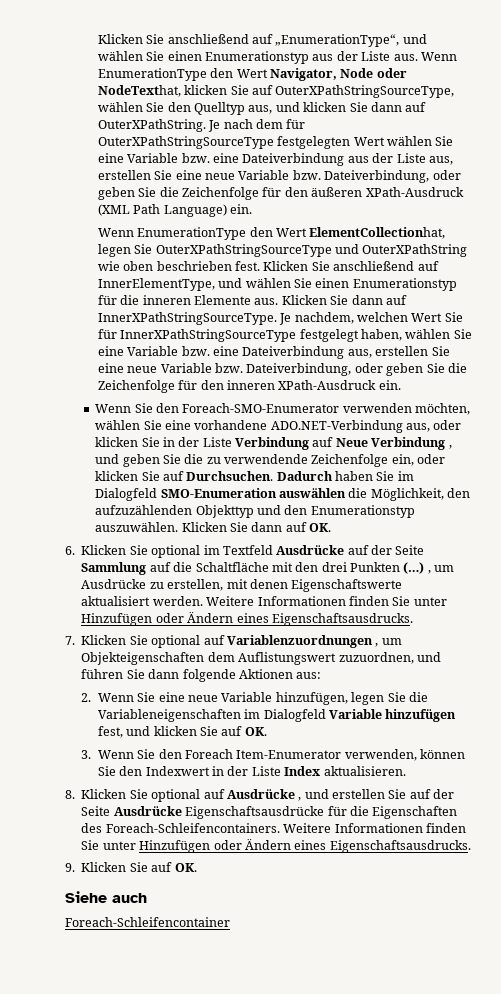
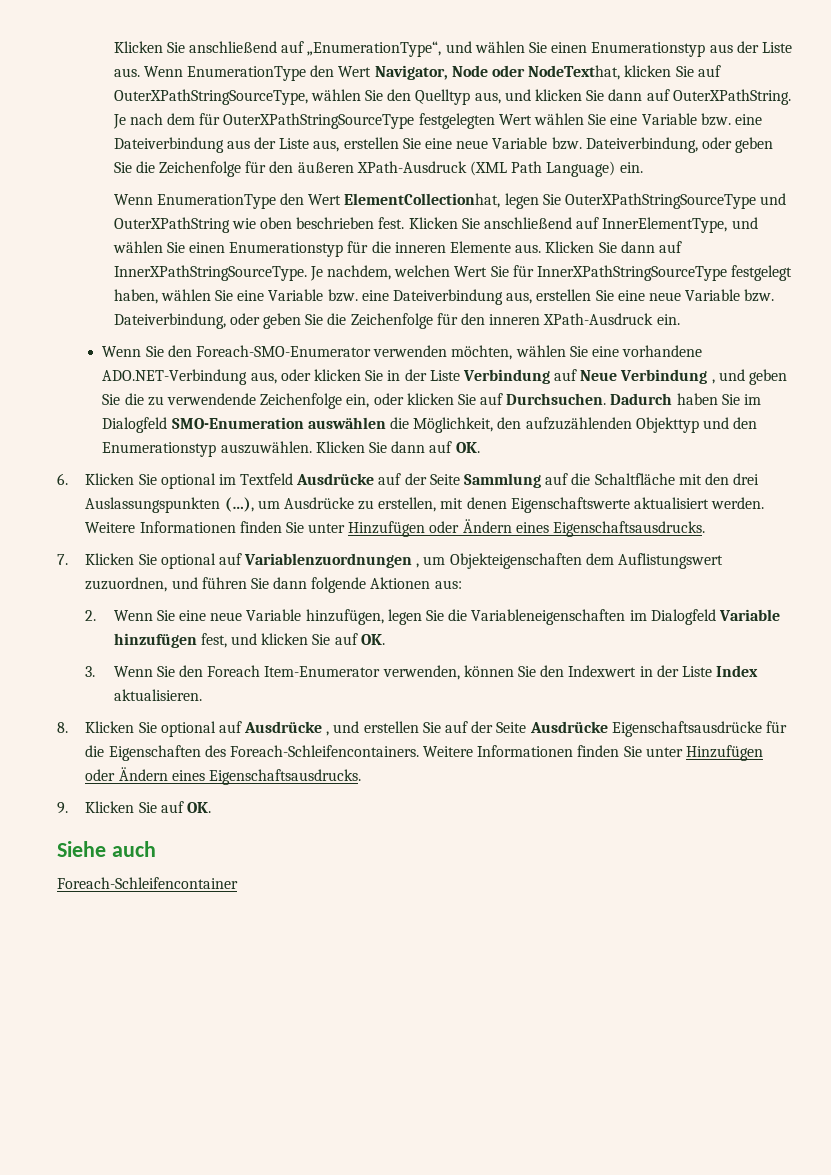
[350,562,431,574] Punkten (…) , -> [85,497,254,513] Auslassungspunkten (…),

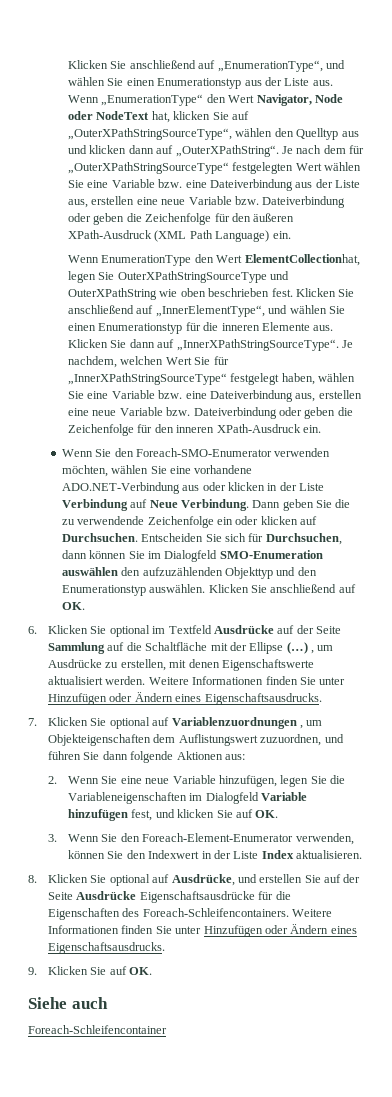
[187,66,307,81] EnumerationType -> [101,94,204,106] „EnumerationType“
[528,65,721,80] [113,89,384,105] NodeTexthat, klicken Sie auf OuterXPathStringSourceType, wählen Sie -> [96,111,249,123] [68,128,273,140] NodeText hat, klicken Sie auf „OuterXPathStringSourceType“, wählen
[474,89,791,105] aus, und klicken Sie dann auf OuterXPathString. -> [341,131,359,137] [68,145,279,157] aus und klicken dann auf „OuterXPathString“.
[223,113,415,129] OuterXPathStringSourceType -> [68,162,230,174] „OuterXPathStringSourceType“
[402,137,774,153] [113,162,132,173] Sie eine neue Variable bzw. Dateiverbindung, oder geben Sie -> [136,196,346,208] [68,213,125,225] eine neue Variable bzw. Dateiverbindung oder geben
[602,217,728,233] InnerElementType, -> [155,305,265,317] „InnerElementType“,
[113,265,307,281] InnerXPathStringSourceType. -> [176,339,339,351] „InnerXPathStringSourceType“.
[537,265,728,281] InnerXPathStringSourceType -> [68,373,228,385] „InnerXPathStringSourceType“
[595,289,775,302] [113,313,324,329] Sie eine neue Variable bzw. Dateiverbindung, oder geben Sie -> [68,407,336,419] eine neue Variable bzw. Dateiverbindung oder geben
[250,369,384,384] aus, oder klicken Sie -> [182,482,265,491] aus oder klicken
[620,369,745,384] Verbindung , und -> [180,499,281,511] Verbindung. Dann
[346,393,476,408] ein, oder klicken Sie -> [216,516,298,525] ein oder klicken
[610,393,718,405] Dadurch haben -> [141,533,342,545] [61,550,127,559] Entscheiden Sie sich für Durchsuchen, dann können
[389,417,494,433] die Möglichkeit, -> (118, 571) none
[220,441,426,454] auszuwählen. Klicken Sie dann -> [149,584,337,593] auswählen. Klicken Sie anschließend
[704,473,760,485] [85,497,254,513] den drei Auslassungspunkten (…), -> [229,642,315,654] der Ellipse (…) ,
[207,665,381,677] Foreach Item-Enumerator -> [142,833,294,842] Foreach-Element-Enumerator
[244,721,330,736] Ausdrücke , -> [171,874,235,886] Ausdrücke,

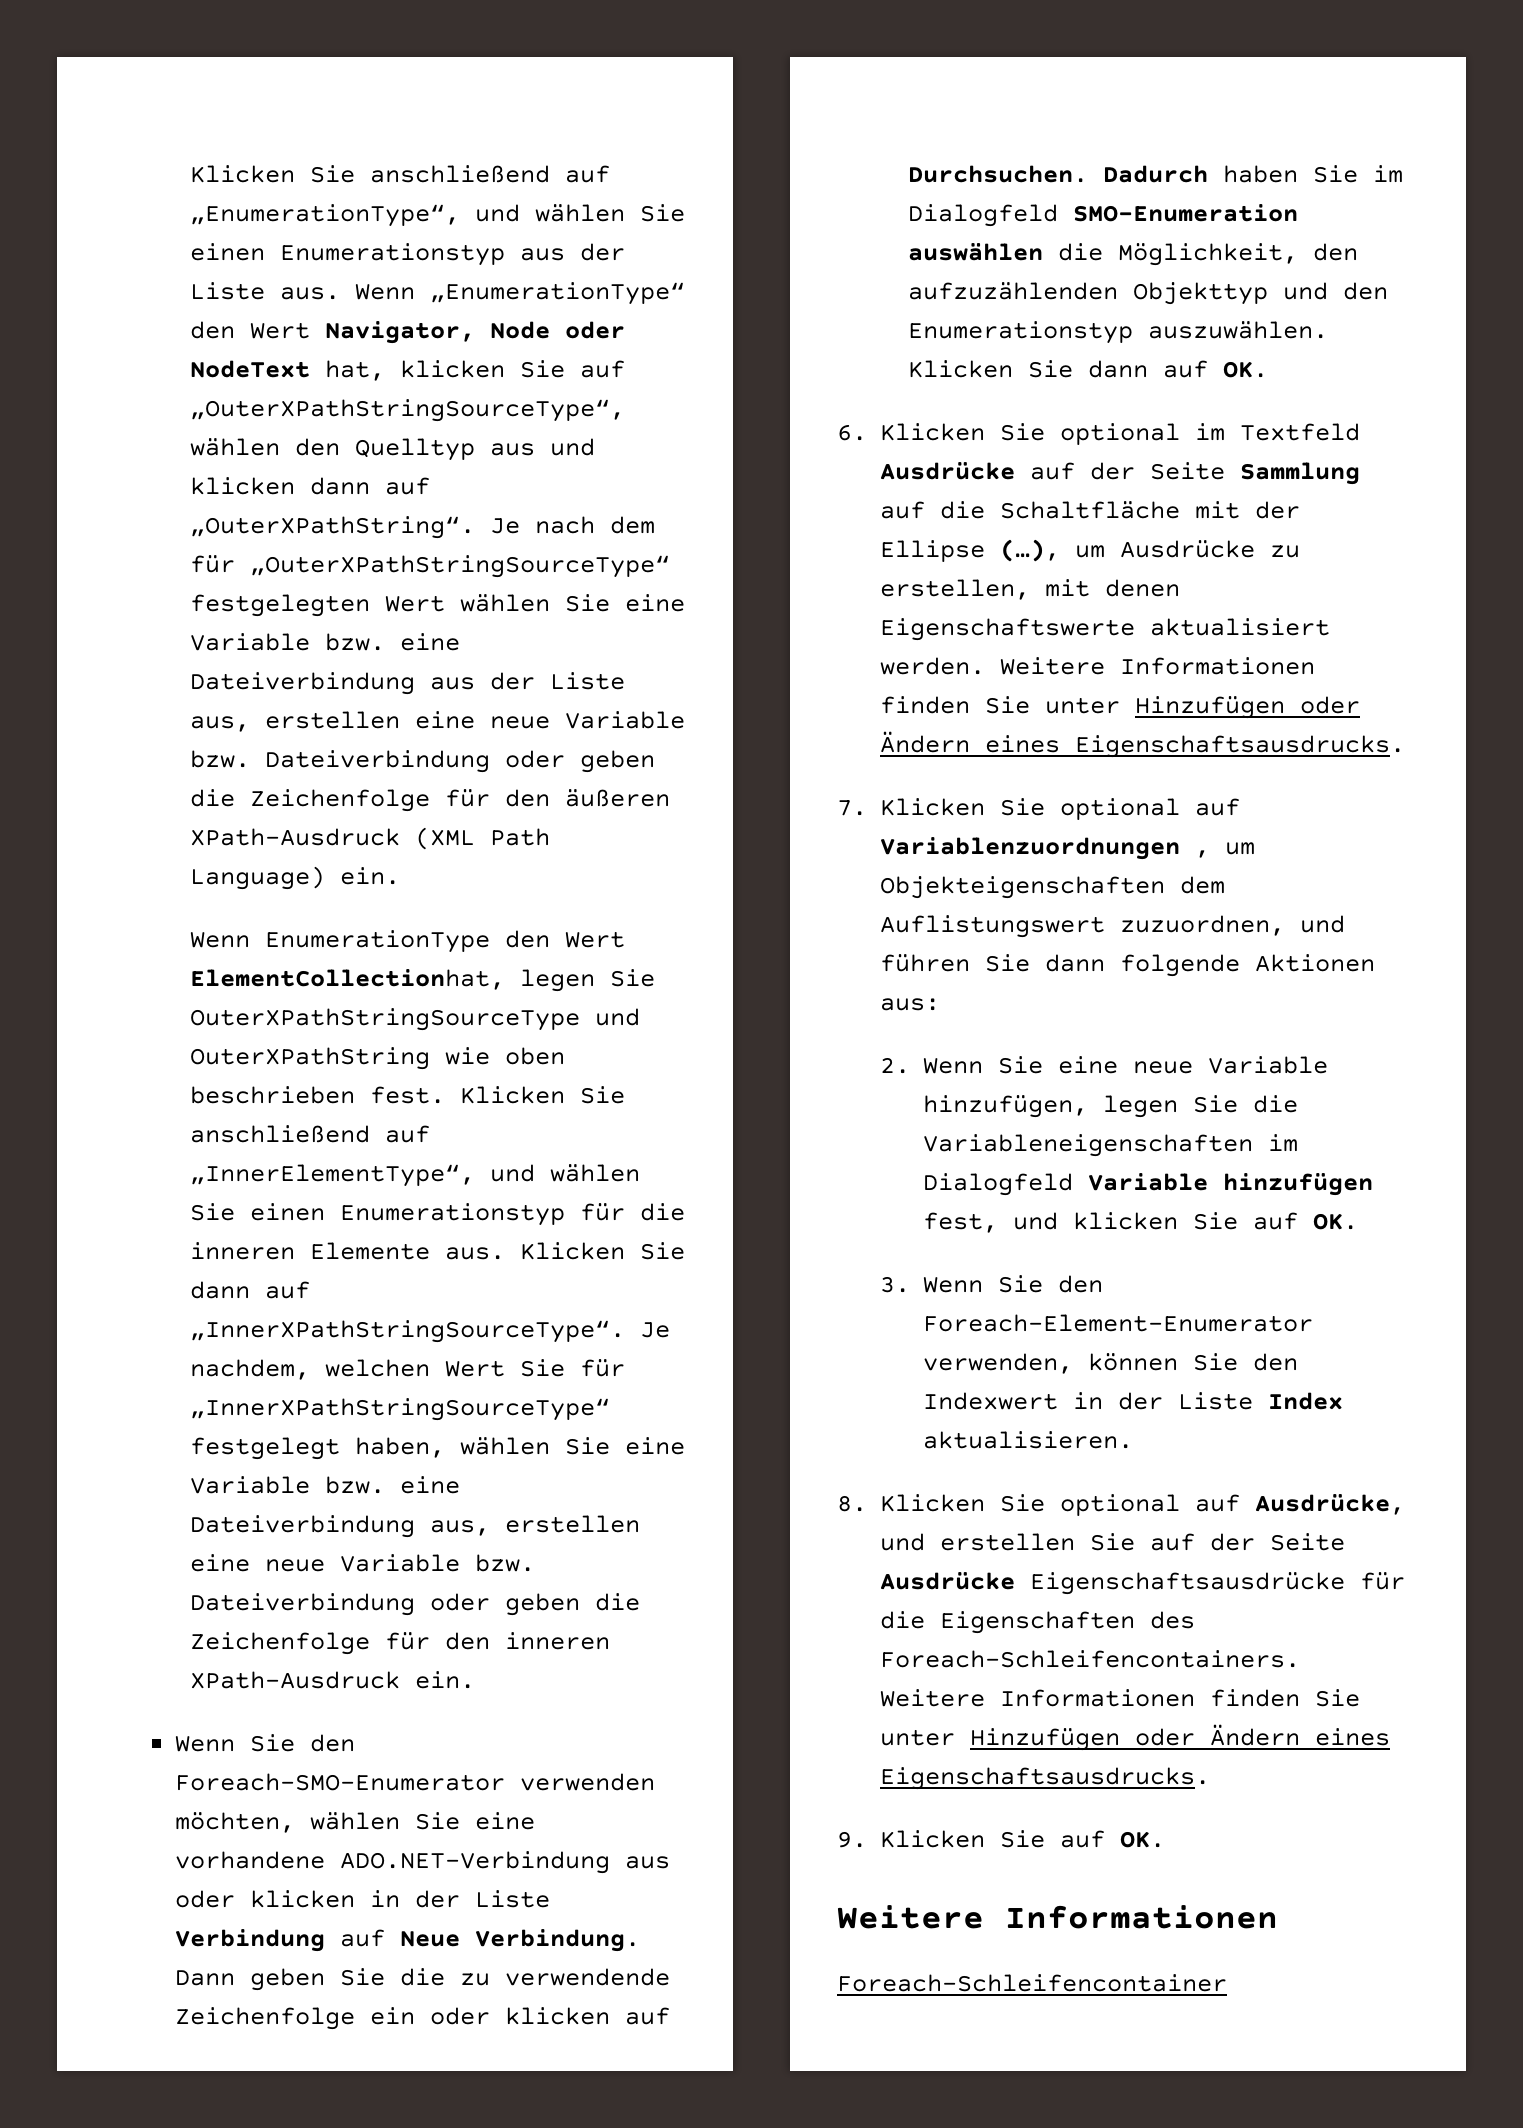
[141,533,342,545] [61,550,127,559] Entscheiden Sie sich für Durchsuchen, dann können -> [1102,165,1298,183] Dadurch haben
(118, 571) none -> [1057,243,1298,266] die Möglichkeit,
[149,584,337,593] auswählen. Klicken Sie anschließend -> [1147,321,1328,339] [907,360,1148,378] auszuwählen. Klicken Sie dann
[286,642,315,654] (…) , -> [999,539,1060,562] (…),
[28,997,108,1009] Siehe auch -> [837,1905,1278,1929] Weitere Informationen

